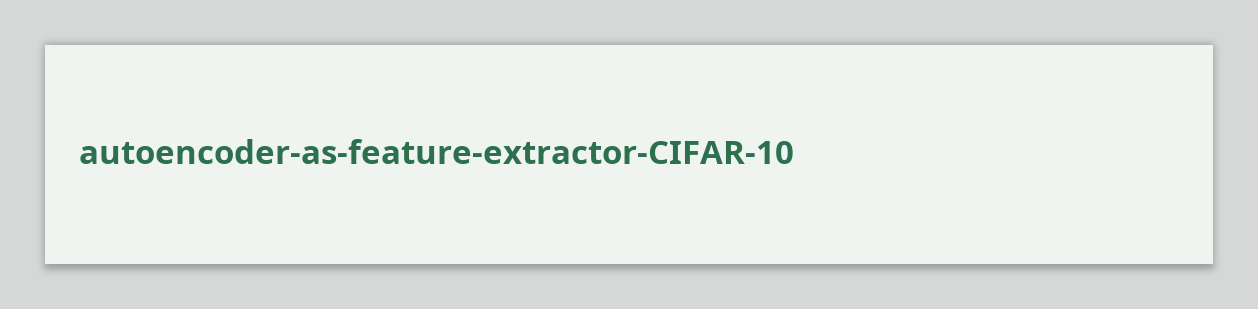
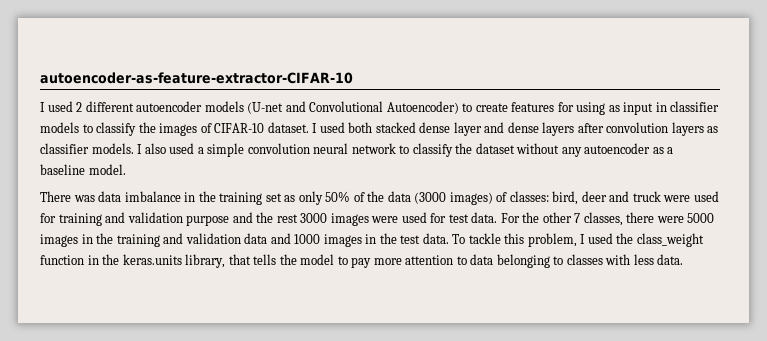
(794, 151) none -> [40,101,720,115] [40,122,719,136] [40,143,674,157] [40,164,126,175] [40,191,719,205] [40,212,715,226] [40,233,704,247] [40,254,684,268] // I used 2 different autoencoder models (U-net and Convolutional Autoencoder) to create features for using as input in classifier models to classify the images of CIFAR-10 dataset. I used both stacked dense layer and dense layers after convolution layers as classifier models. I also used a simple convolution neural network to classify the dataset without any autoencoder as a baseline model. // There was data imbalance in the training set as only 50% of the data (3000 images) of classes: bird, deer and truck were used for training and validation purpose and the rest 3000 images were used for test data. For the other 7 classes, there were 5000 images in the training and validation data and 1000 images in the test data. To tackle this problem, I used the class_weight function in the keras.units library, that tells the model to pay more attention to data belonging to classes with less data.

